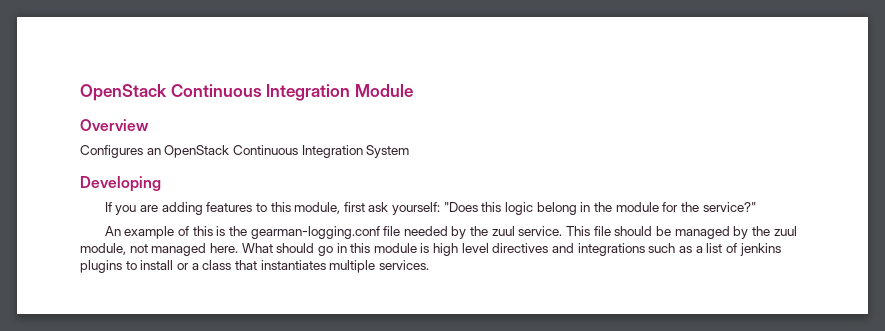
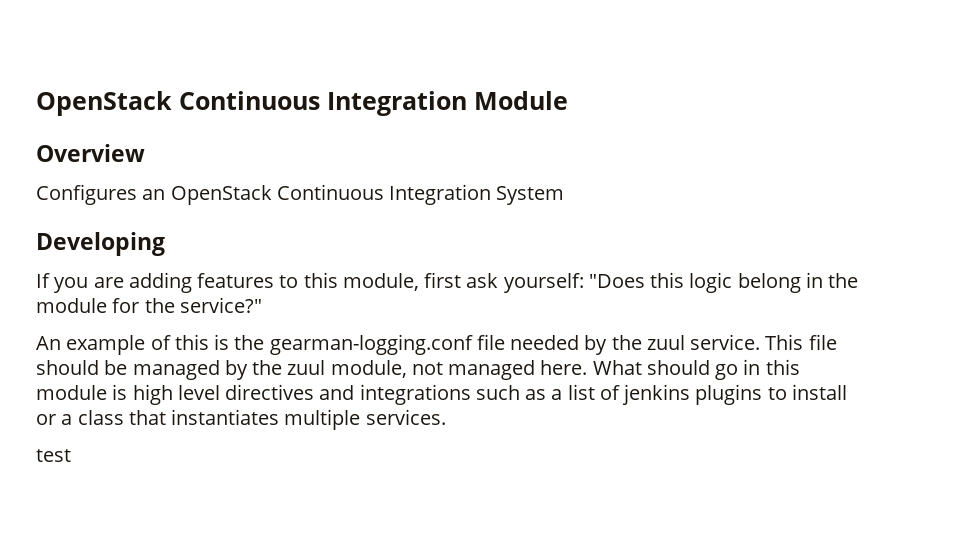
(429, 265) none -> [36,449,71,462] // test

